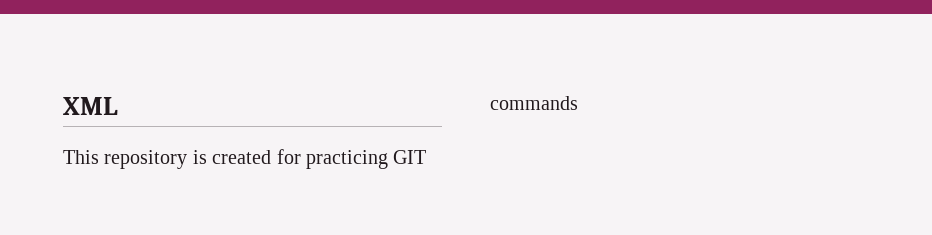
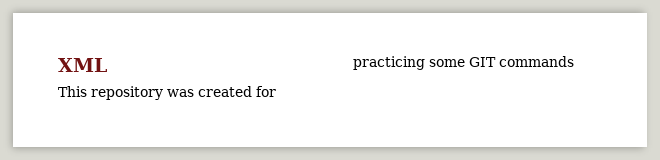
[192,150,207,164] is -> [167,89,194,97] was
(388, 159) none -> [429,59,465,67] some

